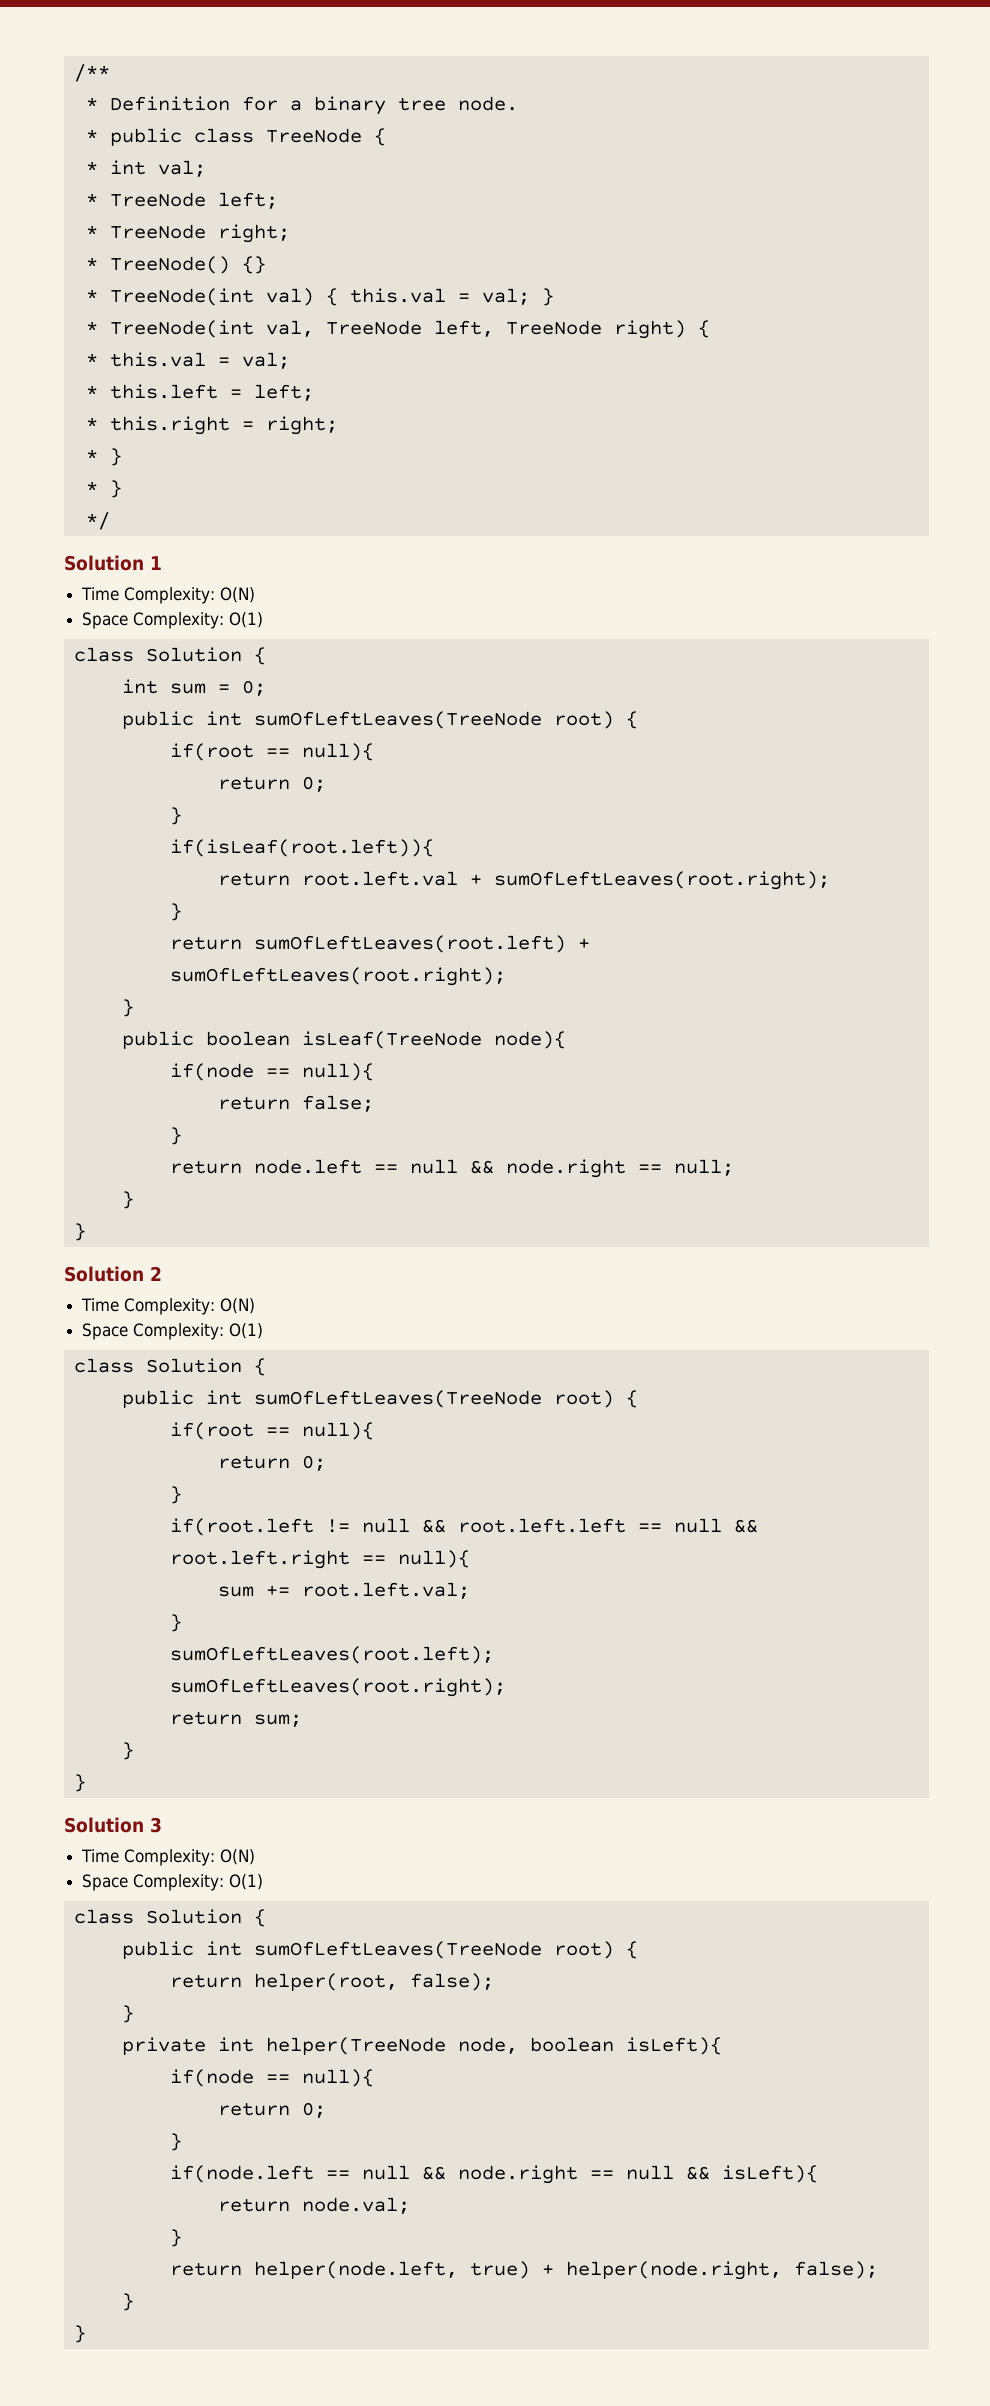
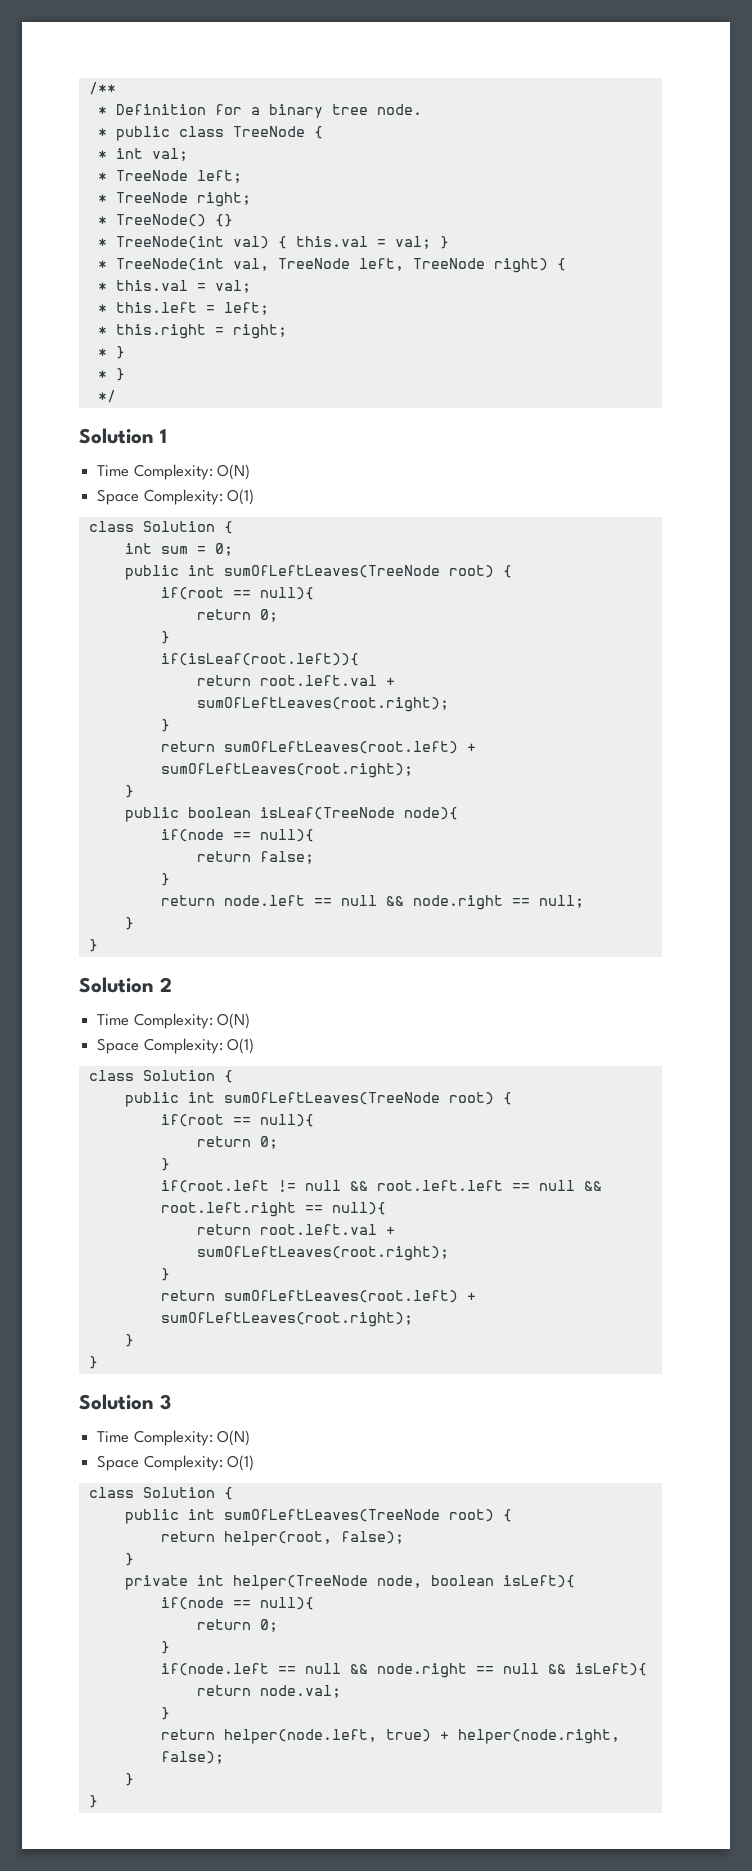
[217,1582,470,1599] [169,1614,182,1632] [169,1646,494,1664] [169,1678,506,1697] [169,1711,302,1727] sum += root.left.val; // } // sumOfLeftLeaves(root.left); // sumOfLeftLeaves(root.right); // return sum; -> [196,1224,395,1235] [196,1246,449,1261] [160,1268,170,1281] [160,1290,476,1303] [160,1312,413,1327] return root.left.val + sumOfLeftLeaves(root.right); // } // return sumOfLeftLeaves(root.left) + sumOfLeftLeaves(root.right);

